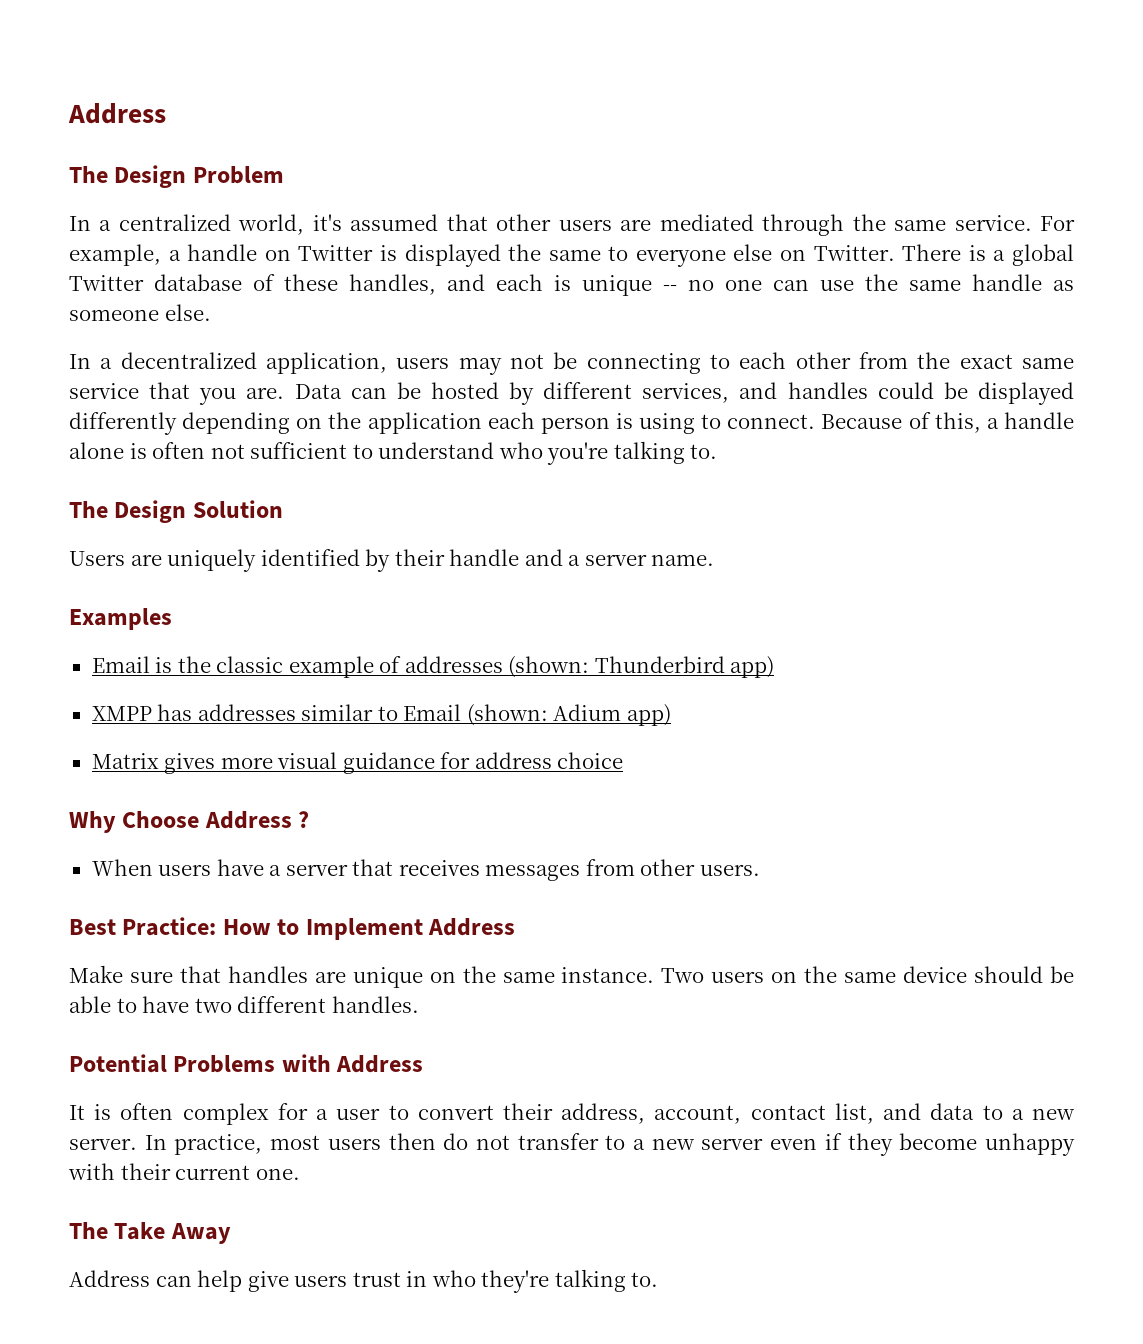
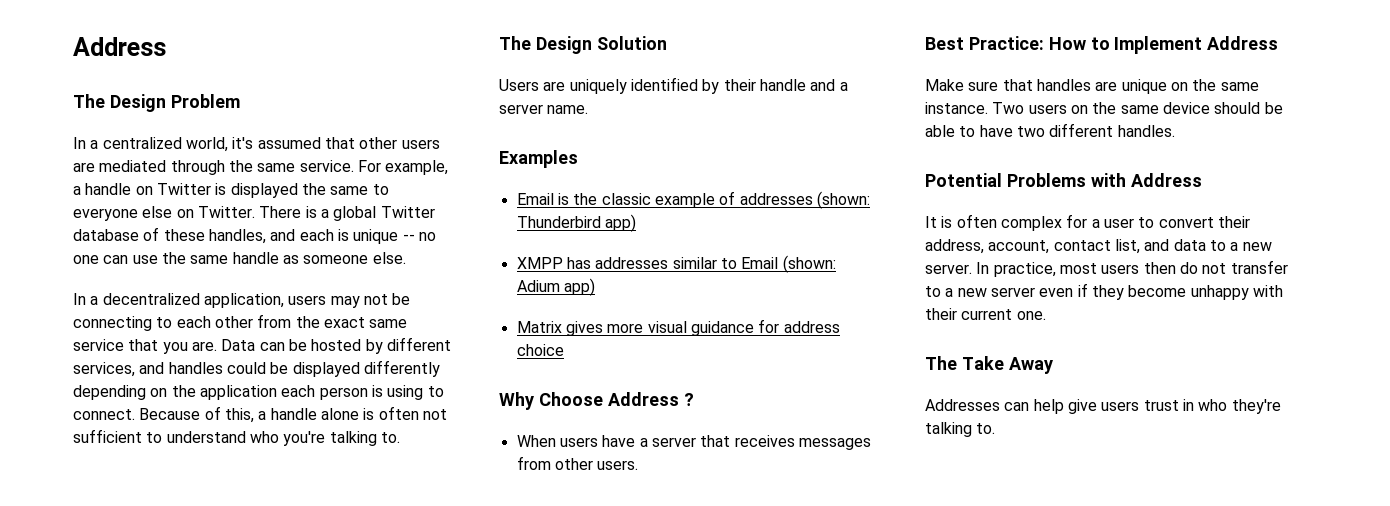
[69,1270,150,1287] Address -> [925,399,1000,411] Addresses

